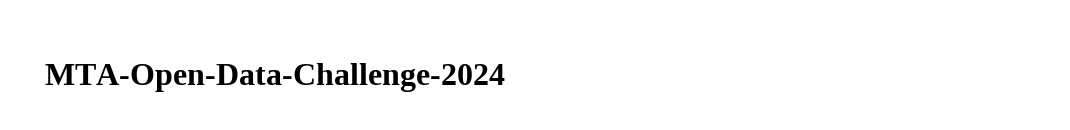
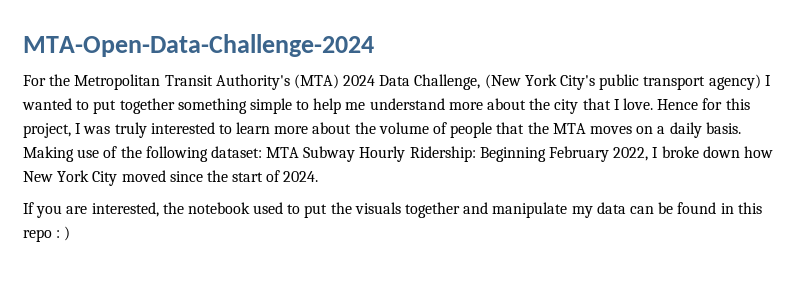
(505, 77) none -> [23,74,771,90] [22,98,750,114] [23,122,741,138] [23,146,773,162] [23,170,319,186] [23,202,762,218] [23,226,71,242] // For the Metropolitan Transit Authority's (MTA) 2024 Data Challenge, (New York City's public transport agency) I wanted to put together something simple to help me understand more about the city that I love. Hence for this project, I was truly interested to learn more about the volume of people that the MTA moves on a daily basis. Making use of the following dataset: MTA Subway Hourly Ridership: Beginning February 2022, I broke down how New York City moved since the start of 2024. // If you are interested, the notebook used to put the visuals together and manipulate my data can be found in this repo : )

